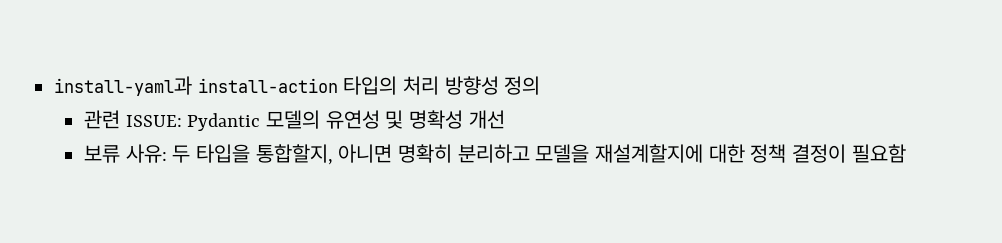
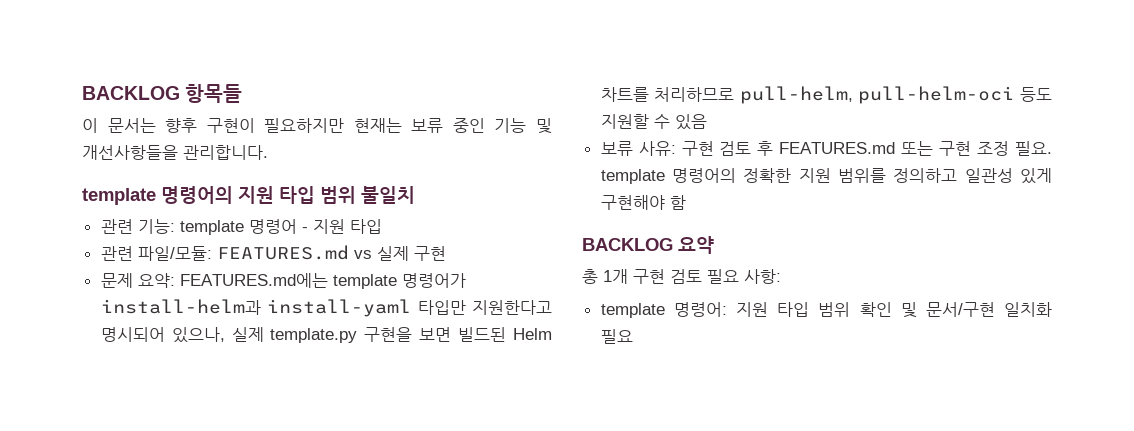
[54,76,541,96] [83,110,505,131] [83,144,906,165] install-yaml과 install-action 타입의 처리 방향성 정의 // 관련 ISSUE: Pydantic 모델의 유연성 및 명확성 개선 // 보류 사유: 두 타입을 통합할지, 아니면 명확히 분리하고 모델을 재설계할지에 대한 정책 결정이 필요함 -> [82,84,243,103] [82,118,552,134] [82,145,268,160] [82,186,415,205] [100,219,382,235] [100,245,446,261] [100,273,466,289] [100,299,552,317] [100,327,552,343] [600,86,1052,104] [600,114,707,130] [600,141,1052,156] [600,168,1052,184] [600,195,686,210] [582,236,714,254] [582,269,781,284] [600,302,1052,318] [600,329,633,344] BACKLOG 항목들 // 이 문서는 향후 구현이 필요하지만 현재는 보류 중인 기능 및 개선사항들을 관리합니다. // template 명령어의 지원 타입 범위 불일치 // 관련 기능: template 명령어 - 지원 타입 // 관련 파일/모듈: FEATURES.md vs 실제 구현 // 문제 요약: FEATURES.md에는 template 명령어가 install-helm과 install-yaml 타입만 지원한다고 명시되어 있으나, 실제 template.py 구현을 보면 빌드된 Helm 차트를 처리하므로 pull-helm, pull-helm-oci 등도 지원할 수 있음 // 보류 사유: 구현 검토 후 FEATURES.md 또는 구현 조정 필요. template 명령어의 정확한 지원 범위를 정의하고 일관성 있게 구현해야 함 // BACKLOG 요약 // 총 1개 구현 검토 필요 사항: // template 명령어: 지원 타입 범위 확인 및 문서/구현 일치화 필요

